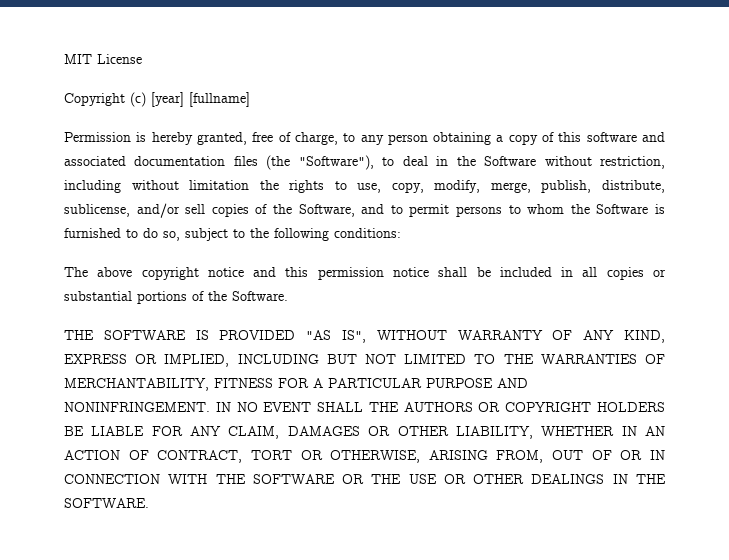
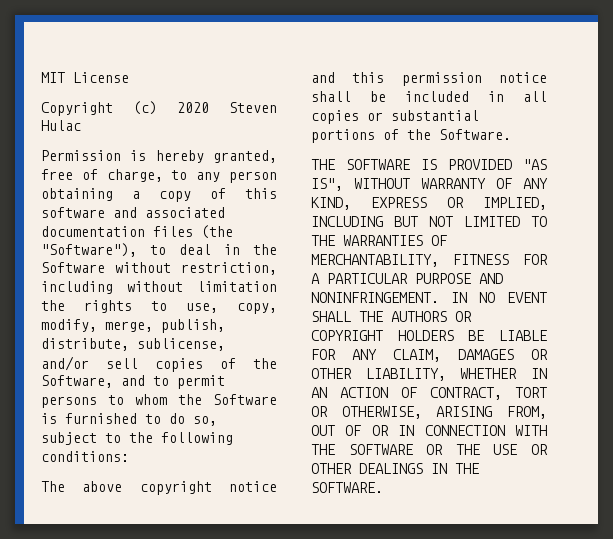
[151,92,250,107] [year] [fullname] -> [177,102,277,113] [41,120,81,131] 2020 Steven Hulac

